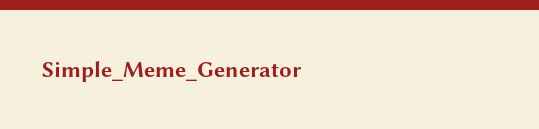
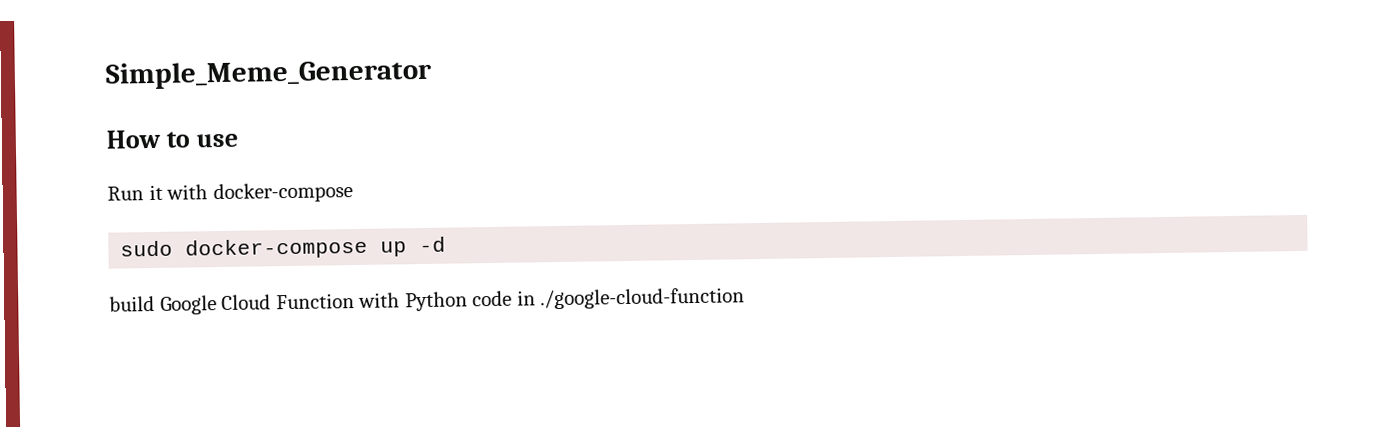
(302, 71) none -> [106,129,238,149] [107,182,353,204] [120,236,447,260] [109,287,746,315] // How to use // Run it with docker-compose // sudo docker-compose up -d // build Google Cloud Function with Python code in ./google-cloud-function

